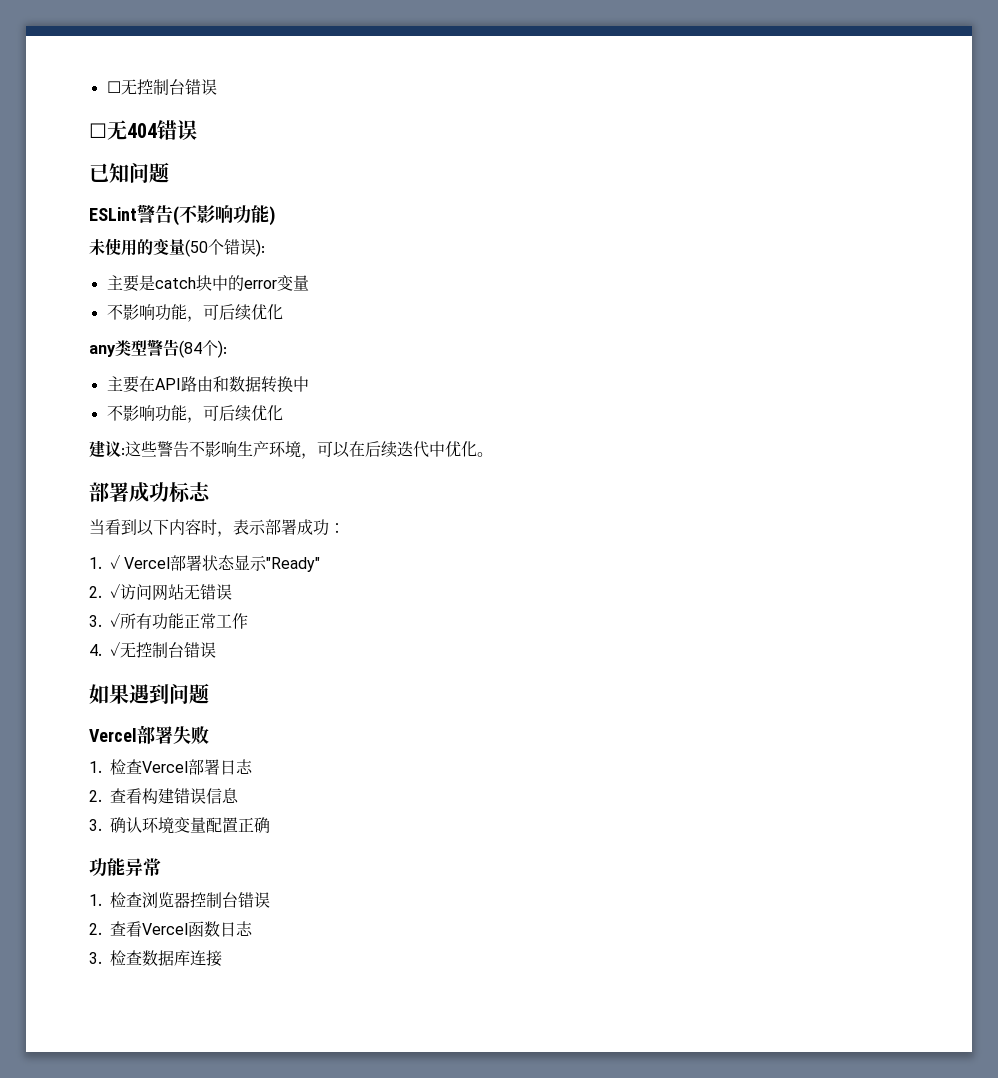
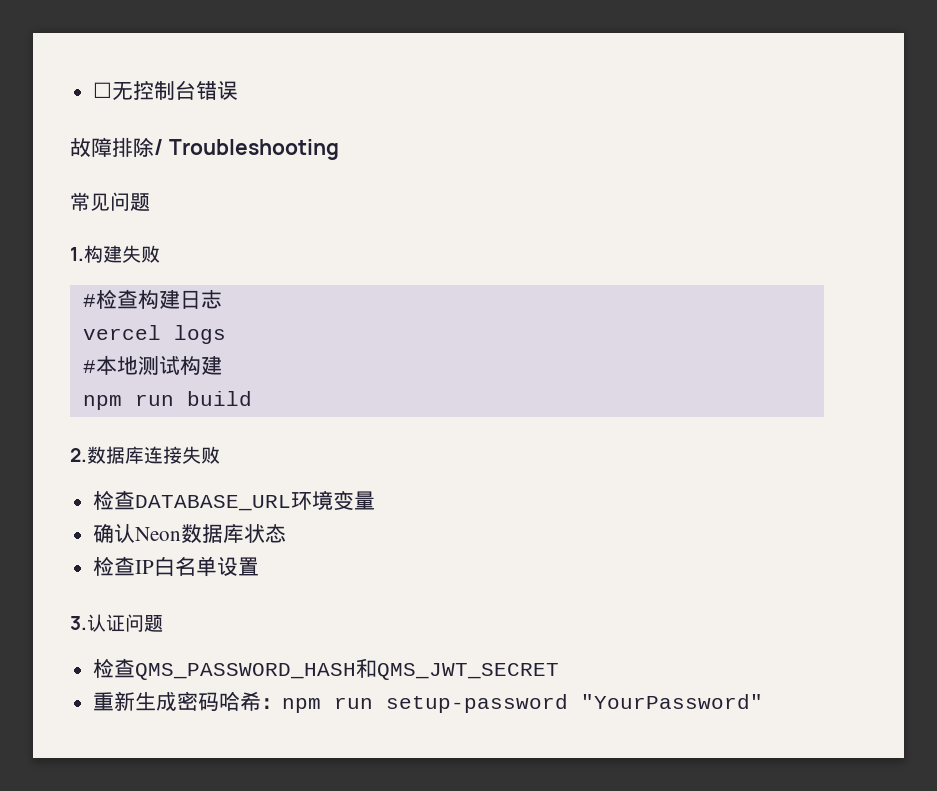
[89,120,197,140] [89,162,169,183] [89,204,275,226] [89,238,265,257] [106,275,309,292] [106,304,283,322] [89,339,227,358] [106,376,309,393] [106,405,283,423] [89,440,493,459] [89,482,211,503] [89,519,345,537] [89,554,321,572] [89,583,232,601] [89,612,248,630] [89,641,216,658] [89,683,209,704] [89,725,209,744] [89,759,253,775] [89,788,239,804] [89,817,270,834] [89,858,161,876] [89,892,270,908] [89,921,253,937] [89,950,222,967] ☐无404错误 // 已知问题 // ESLint警告(不影响功能) // 未使用的变量(50个错误): // 主要是catch块中的error变量 // 不影响功能，可后续优化 // any类型警告(84个): // 主要在API路由和数据转换中 // 不影响功能，可后续优化 // 建议:这些警告不影响生产环境，可以在后续迭代中优化。 // 部署成功标志 // 当看到以下内容时，表示部署成功： // 1. ✓ Vercel部署状态显示"Ready" // 2. ✓访问网站无错误 // 3. ✓所有功能正常工作 // 4. ✓无控制台错误 // 如果遇到问题 // Vercel部署失败 // 1.检查Vercel部署日志 // 2.查看构建错误信息 // 3.确认环境变量配置正确 // 功能异常 // 1.检查浏览器控制台错误 // 2.查看Vercel函数日志 // 3.检查数据库连接 -> [70,137,339,160] [70,192,150,211] [70,245,160,263] [82,289,222,309] [82,325,226,344] [82,355,222,375] [82,391,252,410] [70,446,220,464] [93,490,376,511] [93,523,287,544] [93,556,260,577] [70,614,163,632] [93,658,560,680] [93,691,764,713] 故障排除/ Troubleshooting // 常见问题 // 1.构建失败 // #检查构建日志 // vercel logs // #本地测试构建 // npm run build // 2.数据库连接失败 // 检查DATABASE_URL环境变量 // 确认Neon数据库状态 // 检查IP白名单设置 // 3.认证问题 // 检查QMS_PASSWORD_HASH和QMS_JWT_SECRET // 重新生成密码哈希：npm run setup-password "YourPassword"

